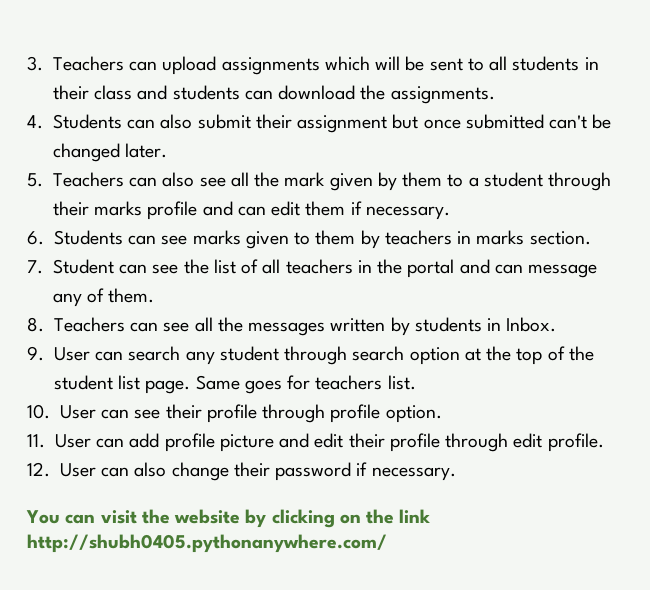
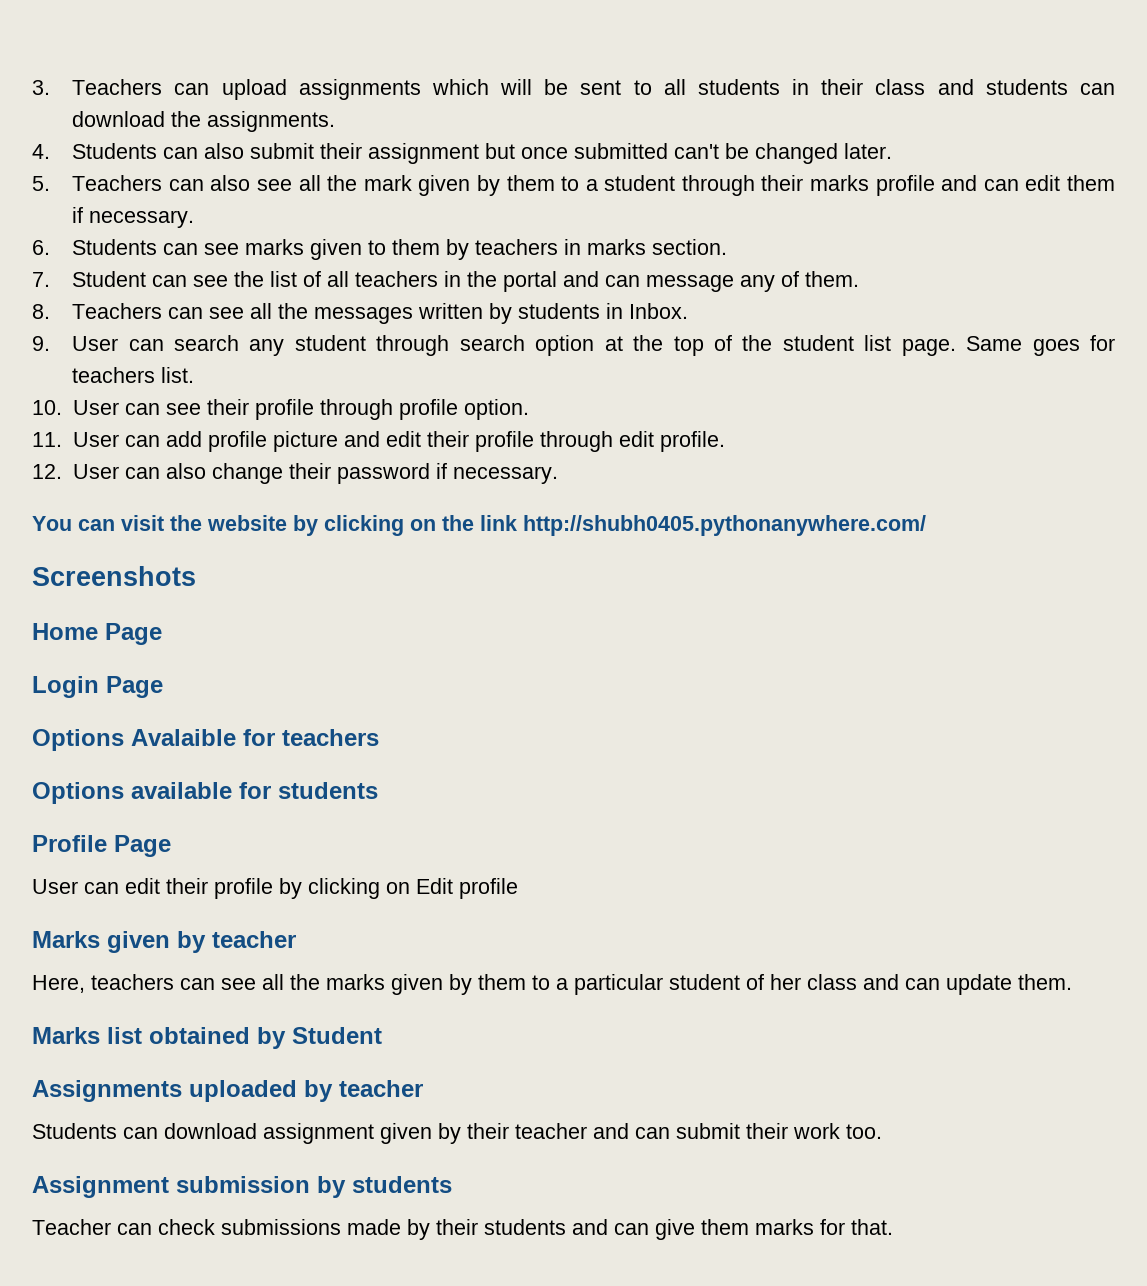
(387, 543) none -> [32,566,196,586] [32,623,162,645] [32,676,163,698] [32,729,379,751] [32,782,378,804] [32,835,171,857] [32,878,518,899] [32,931,296,953] [32,974,1072,995] [32,1027,382,1049] [32,1080,423,1102] [32,1123,882,1144] [32,1176,452,1198] [32,1219,893,1240] // Screenshots // Home Page // Login Page // Options Avalaible for teachers // Options available for students // Profile Page // User can edit their profile by clicking on Edit profile // Marks given by teacher // Here, teachers can see all the marks given by them to a particular student of her class and can update them. // Marks list obtained by Student // Assignments uploaded by teacher // Students can download assignment given by their teacher and can submit their work too. // Assignment submission by students // Teacher can check submissions made by their students and can give them marks for that.

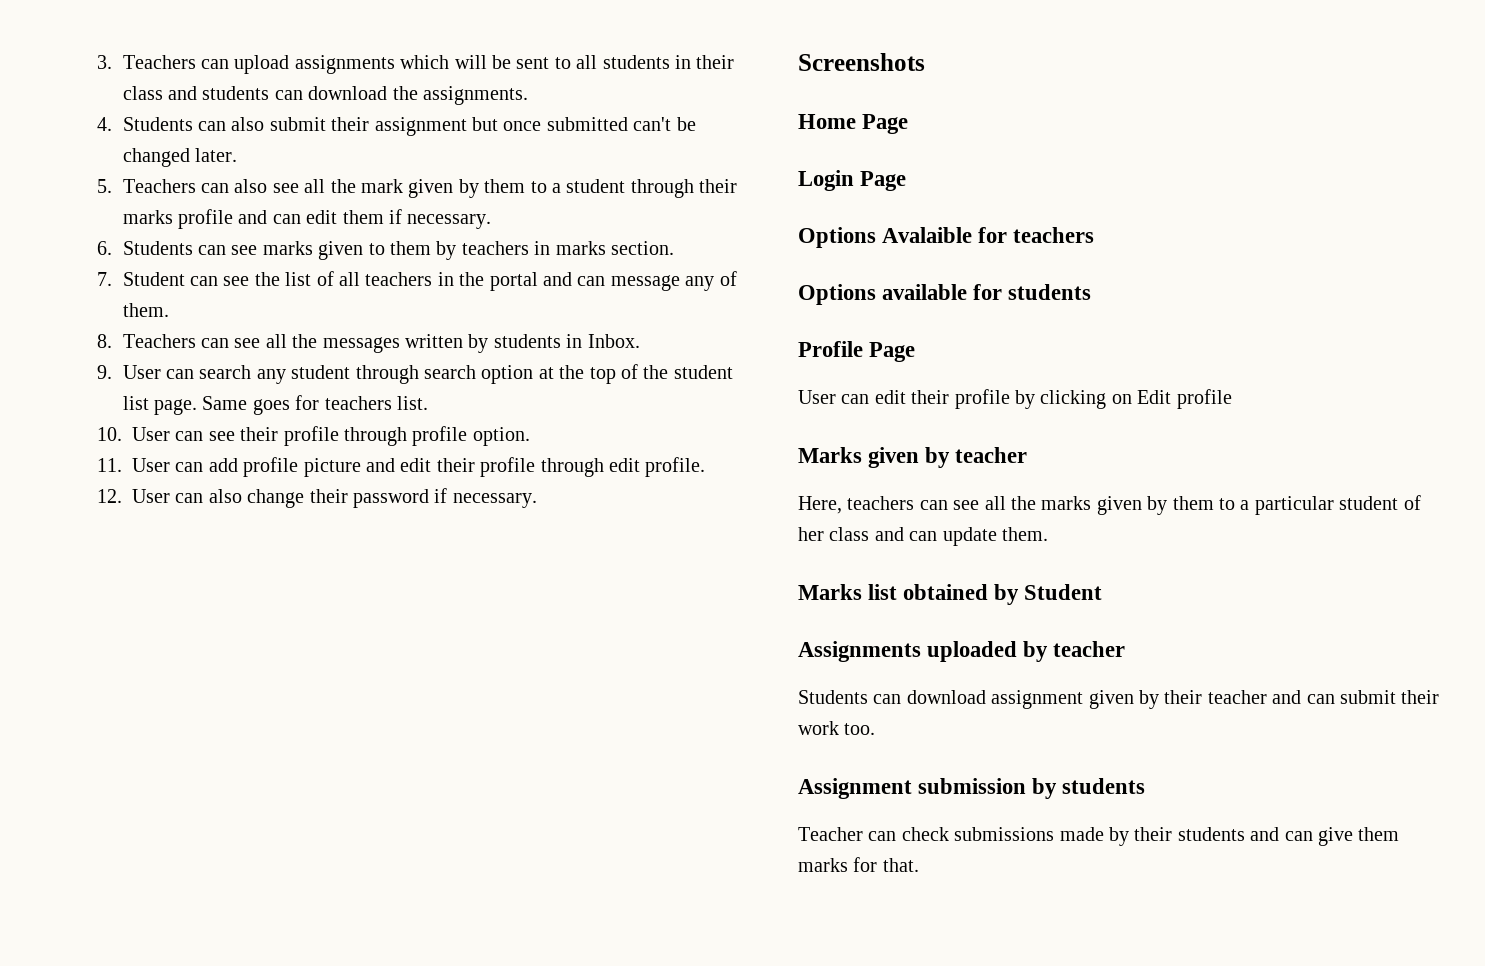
[32,515,926,536] // You can visit the website by clicking on the link http://shubh0405.pythonanywhere.com/ -> (537, 500) none

